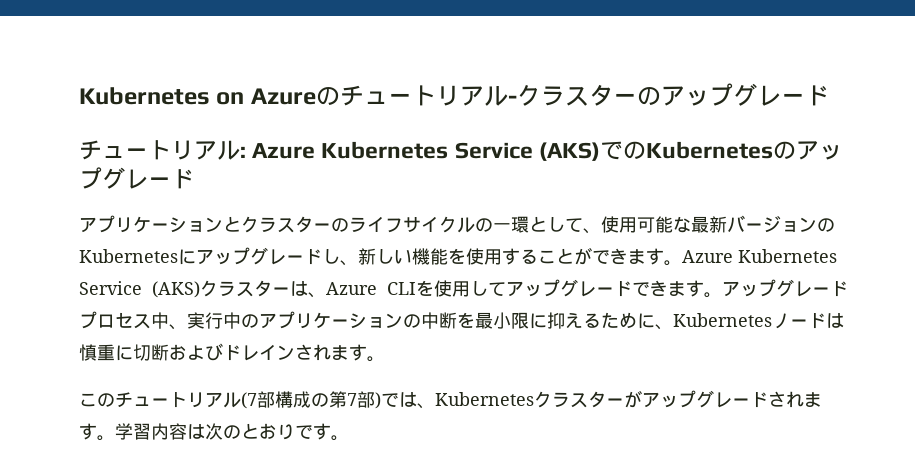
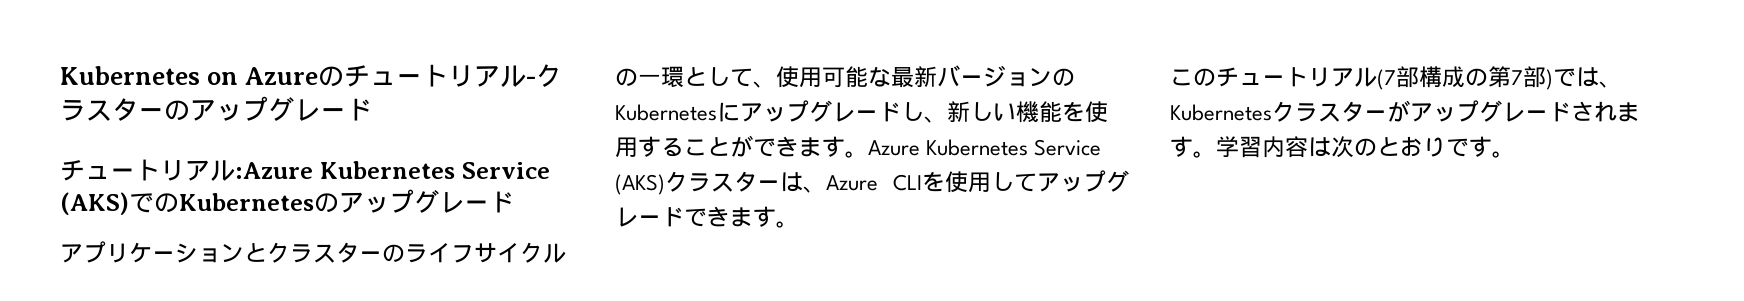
[240,143,316,159] : Azure -> [235,162,313,179] :Azure
[722,279,848,297] [79,311,844,330] [79,343,385,362] アップグレードプロセス中、実行中のアプリケーションの中断を最小限に抑えるために、Kubernetesノードは慎重に切断およびドレインされます。 -> (799, 224) none

